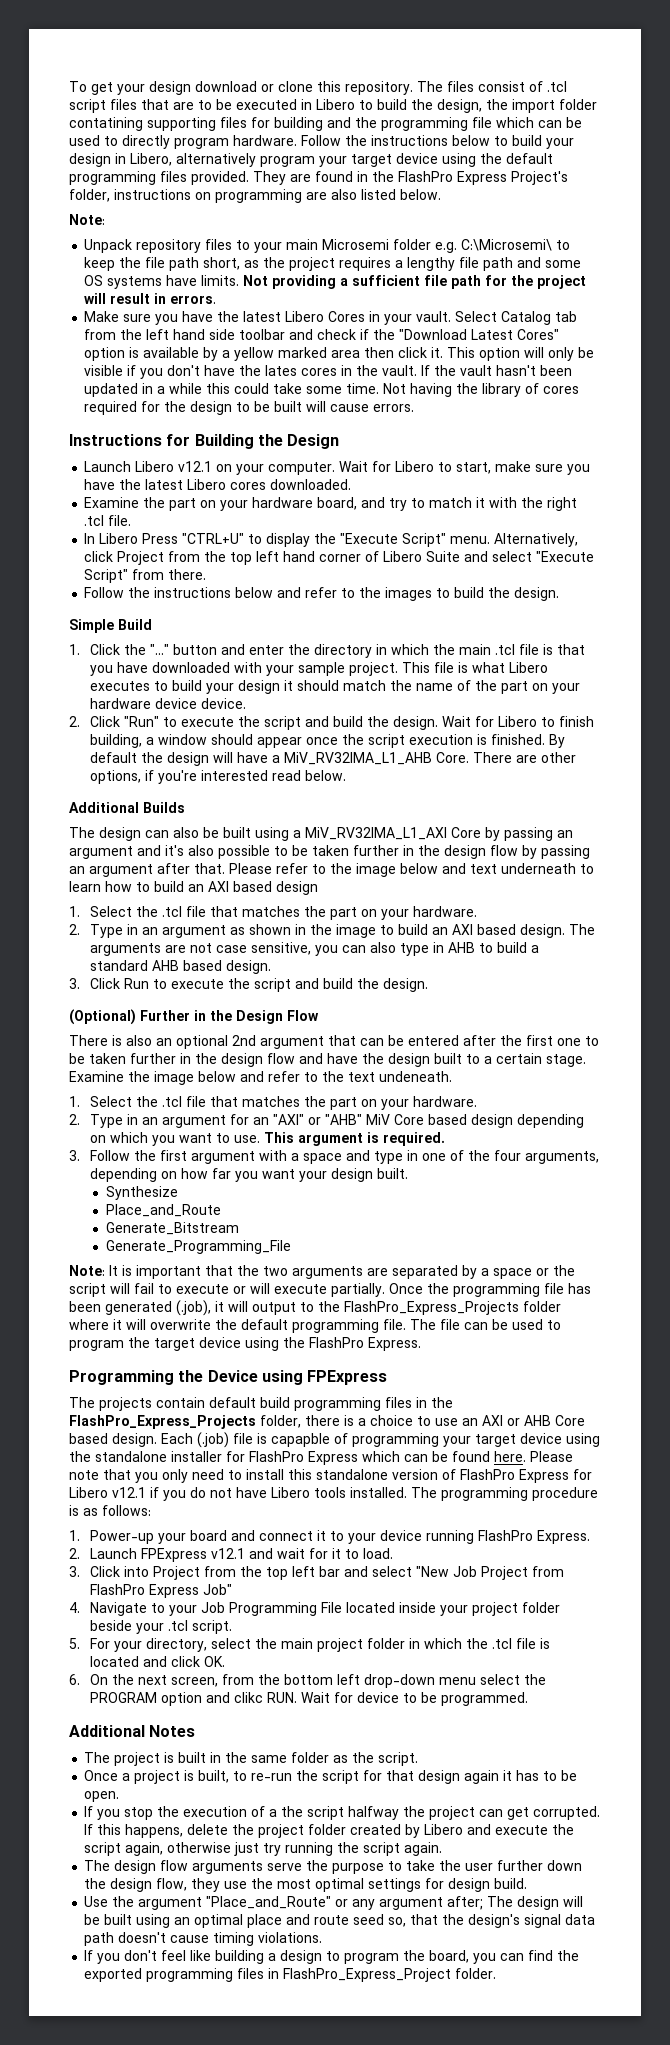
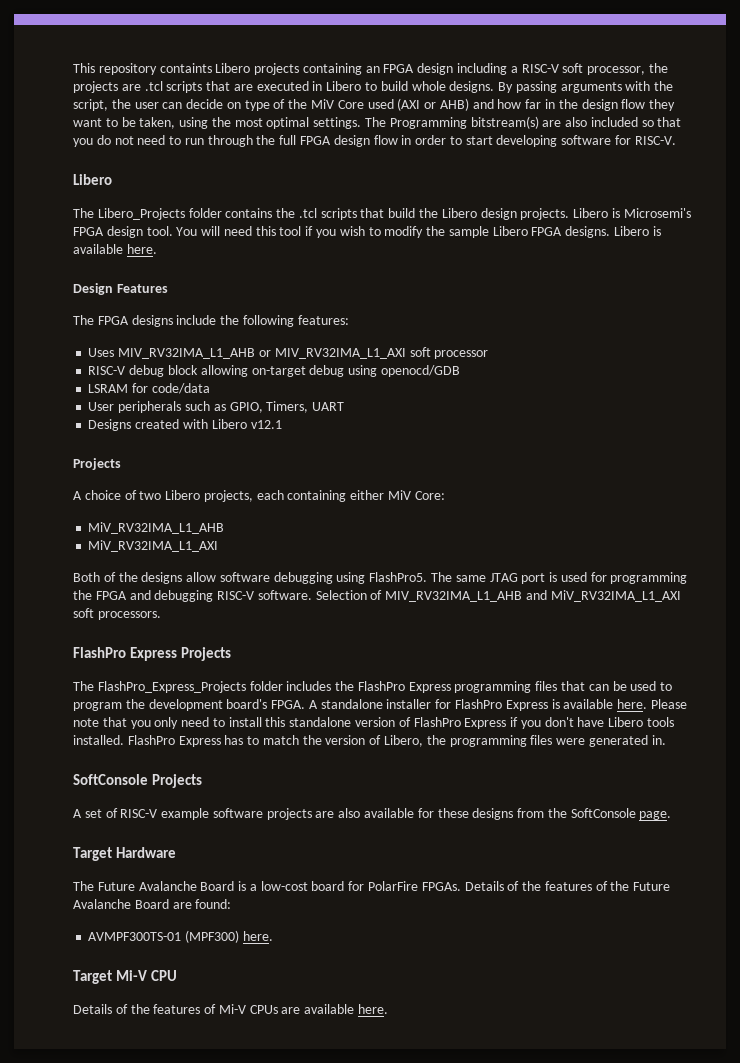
[69,81,567,95] [69,99,232,113] To get your design download or clone this repository. The files consist of .tcl script files that are to be -> [73,63,668,75] [73,81,253,93] This repository containts Libero projects containing an FPGA design including a RISC-V soft processor, the projects are .tcl scripts that are
[411,99,597,113] [69,117,582,131] [69,135,574,149] [69,153,553,167] [69,171,568,185] [69,189,441,203] [69,214,105,225] [84,239,571,253] [84,257,582,271] [84,275,587,289] [84,293,217,304] [84,311,578,325] [84,329,560,340] [84,347,595,361] [84,365,573,379] [84,383,580,397] [84,401,415,415] [69,434,340,449] [84,461,591,475] [84,479,352,490] [84,497,578,511] [84,515,132,526] [84,533,579,547] [84,551,595,565] [84,569,207,583] [84,587,560,601] [69,619,152,633] [69,644,586,658] [90,662,549,676] [90,680,581,694] [90,698,247,709] [69,716,595,730] [90,734,566,748] [90,752,577,766] [90,770,347,784] [69,802,185,813] [69,827,573,841] [69,845,590,859] [69,863,594,877] [69,881,318,895] [69,906,478,920] [69,924,596,938] [90,942,540,956] [90,960,272,974] [69,978,429,992] [69,1009,319,1025] [69,1035,599,1049] [69,1053,586,1067] [69,1071,452,1085] [69,1096,478,1110] [69,1114,585,1128] [90,1132,446,1146] [69,1150,600,1164] [90,1168,409,1182] [105,1186,178,1200] [105,1204,221,1217] [105,1222,239,1235] [105,1240,291,1254] [69,1265,575,1279] [69,1283,591,1297] [69,1300,561,1316] [69,1319,460,1333] the design, the import folder contatining supporting files for building and the programming file which can be used to directly program hardware. Follow the instructions below to build your design in Libero, alternatively program your target device using the default programming files provided. They are found in the FlashPro Express Project's folder, instructions on programming are also listed below. // Note: // Unpack repository files to your main Microsemi folder e.g. C:\Microsemi\ to keep the file path short, as the project requires a lengthy file path and some OS systems have limits. Not providing a sufficient file path for the project will result in errors. // Make sure you have the latest Libero Cores in your vault. Select Catalog tab from the left hand side toolbar and check if the "Download Latest Cores" option is available by a yellow marked area then click it. This option will only be visible if you don't have the lates cores in the vault. If the vault hasn't been updated in a while this could take some time. Not having the library of cores required for the design to be built will cause errors. // Instructions for Building the Design // Launch Libero v12.1 on your computer. Wait for Libero to start, make sure you have the latest Libero cores downloaded. // Examine the part on your hardware board, and try to match it with the right .tcl file. // In Libero Press "CTRL+U" to display the "Execute Script" menu. Alternatively, click Project from the top left hand corner of Libero Suite and select "Execute Script" from there. // Follow the instructions below and refer to the images to build the design. // Simple Build // 1. Click the "..." button and enter the directory in which the main .tcl file is that you have downloaded with your sample project. This file is what Libero executes to build your design it should match the name of the part on your hardware device device. // 2. Click "Run" to execute the script and build the design. Wait for Libero to finish building, a window should appear once the script execution is finished. By default the design will have a MiV_RV32IMA_L1_AHB Core. There are other options, if you're interested read below. // Additional Builds // The design can also be built using a MiV_RV32IMA_L1_AXI Core by passing an argument and it's also possible to be taken further in the design flow by passing an argument after that. Please refer to the image below and text underneath to learn how to build an AXI based design // 1. Select the .tcl file that matches the part on your hardware. // 2. Type in an argument as shown in the image to build an AXI based design. The arguments are not case sensitive, you can also type in AHB to build a standard AHB based design. // 3. Click Run to execute the script and build the design. // (Optional) Further in the Design Flow // There is also an optional 2nd argument that can be entered after the first one to be taken further in the design flow and have the design built to a certain stage. Examine the image below and refer to the text undeneath. // 1. Select the .tcl file that matches the part on your hardware. // 2. Type in an argument for an "AXI" or "AHB" MiV Core based design depending on which you want to use. This argument is required. // 3. Follow the first argument with a space and type in one of the four arguments, depending on how far you want your design built. // Synthesize // Place_and_Route // Generate_Bitstream // Generate_Programming_File // Note: It is important that the two arguments are separated by a space or the script will fail to execute or will execute partially. Once the programming file has been generated (.job), it will output to the FlashPro_Express_Projects folder where it will overwrite the default programming file. The file -> [411,81,674,93] [73,98,676,111] [73,116,682,129] [73,135,676,147] [73,174,112,185] [73,208,691,220] [73,226,661,238] [73,244,157,254] [73,283,168,295] [73,315,349,327] [88,347,489,359] [88,365,460,377] [88,383,210,394] [88,401,345,413] [88,419,282,431] [73,458,121,470] [73,490,445,502] [88,522,225,534] [88,540,219,552] [73,572,688,584] [73,590,681,602] [73,608,161,620] [73,647,231,661] [73,681,586,693] whole designs. By passing arguments with the script, the user can decide on type of the MiV Core used (AXI or AHB) and how far in the design flow they want to be taken, using the most optimal settings. The Programming bitstream(s) are also included so that you do not need to run through the full FPGA design flow in order to start developing software for RISC-V. // Libero // The Libero_Projects folder contains the .tcl scripts that build the Libero design projects. Libero is Microsemi's FPGA design tool. You will need this tool if you wish to modify the sample Libero FPGA designs. Libero is available here. // Design Features // The FPGA designs include the following features: // Uses MIV_RV32IMA_L1_AHB or MIV_RV32IMA_L1_AXI soft processor // RISC-V debug block allowing on-target debug using openocd/GDB // LSRAM for code/data // User peripherals such as GPIO, Timers, UART // Designs created with Libero v12.1 // Projects // A choice of two Libero projects, each containing either MiV Core: // MiV_RV32IMA_L1_AHB // MiV_RV32IMA_L1_AXI // Both of the designs allow software debugging using FlashPro5. The same JTAG port is used for programming the FPGA and debugging RISC-V software. Selection of MIV_RV32IMA_L1_AHB and MiV_RV32IMA_L1_AXI soft processors. // FlashPro Express Projects // The FlashPro_Express_Projects folder includes the FlashPro Express programming files that
[154,1337,421,1351] [69,1370,388,1385] [69,1397,453,1411] [69,1415,585,1429] [69,1432,600,1448] [69,1451,91,1462] target device using the FlashPro Express. // Programming the Device using FPExpress // The projects contain default build programming files in the FlashPro_Express_Projects folder, there is a choice to use an AXI or AHB Core based design. Each (.job) file is capapble of programming your target device using the -> [148,699,318,711] development board's FPGA. A
[362,1451,490,1462] which can be found -> [551,699,614,709] is available
[573,1469,592,1480] [69,1487,598,1501] [69,1505,151,1516] [69,1530,591,1544] [69,1548,394,1562] [69,1566,565,1580] [90,1584,233,1598] [69,1602,561,1616] [90,1620,233,1634] [69,1638,551,1652] [90,1656,226,1667] [69,1674,547,1688] [90,1692,529,1706] [69,1725,196,1737] [84,1752,419,1766] [84,1770,578,1784] [84,1791,120,1802] [84,1806,601,1820] [84,1824,575,1838] [84,1842,443,1856] [84,1860,583,1874] [84,1878,528,1892] [84,1896,584,1910] [84,1914,596,1928] [84,1932,323,1946] [84,1950,580,1964] [84,1968,497,1982] for Libero v12.1 if you do not have Libero tools installed. The programming procedure is as follows: // 1. Power-up your board and connect it to your device running FlashPro Express. // 2. Launch FPExpress v12.1 and wait for it to load. // 3. Click into Project from the top left bar and select "New Job Project from FlashPro Express Job" // 4. Navigate to your Job Programming File located inside your project folder beside your .tcl script. // 5. For your directory, select the main project folder in which the .tcl file is located and click OK. // 6. On the next screen, from the bottom left drop-down menu select the PROGRAM option and clikc RUN. Wait for device to be programmed. // Additional Notes // The project is built in the same folder as the script. // Once a project is built, to re-run the script for that design again it has to be open. // If you stop the execution of a the script halfway the project can get corrupted. If this happens, delete the project folder created by Libero and execute the script again, otherwise just try running the script again. // The design flow arguments serve the purpose to take the user further down the design flow, they use the most optimal settings for design build. // Use the argument "Place_and_Route" or any argument after; The design will be built using an optimal place and route seed so, that the design's signal data path doesn't cause timing violations. // If you don't feel like building a design to program the board, you can find the exported programming files in FlashPro_Express_Project folder. -> [510,717,675,729] [73,735,666,747] [73,774,202,788] [73,808,672,820] [73,847,176,861] [73,881,671,891] [73,899,232,909] [88,930,273,943] [73,970,177,984] [73,1004,389,1014] if you don't have Libero tools installed. FlashPro Express has to match the version of Libero, the programming files were generated in. // SoftConsole Projects // A set of RISC-V example software projects are also available for these designs from the SoftConsole page. // Target Hardware // The Future Avalanche Board is a low-cost board for PolarFire FPGAs. Details of the features of the Future Avalanche Board are found: // AVMPF300TS-01 (MPF300) here. // Target Mi-V CPU // Details of the features of Mi-V CPUs are available here.

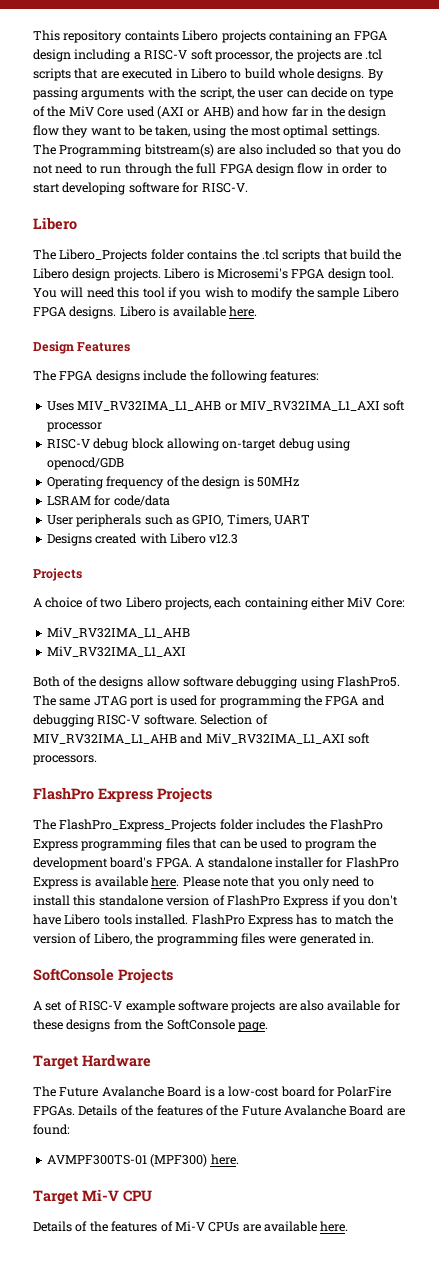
(460, 371) none -> [46,476,299,489] // Operating frequency of the design is 50MHz
[250,420,282,429] v12.1 -> [209,534,239,544] v12.3

